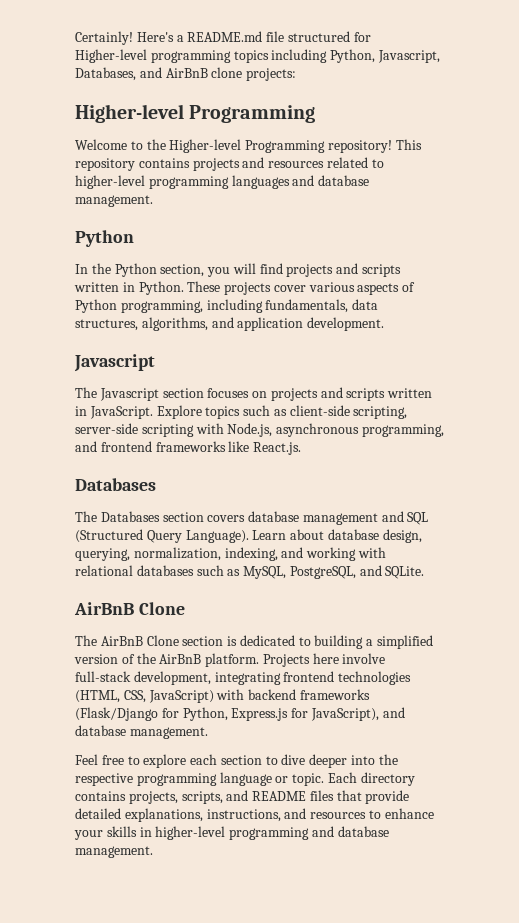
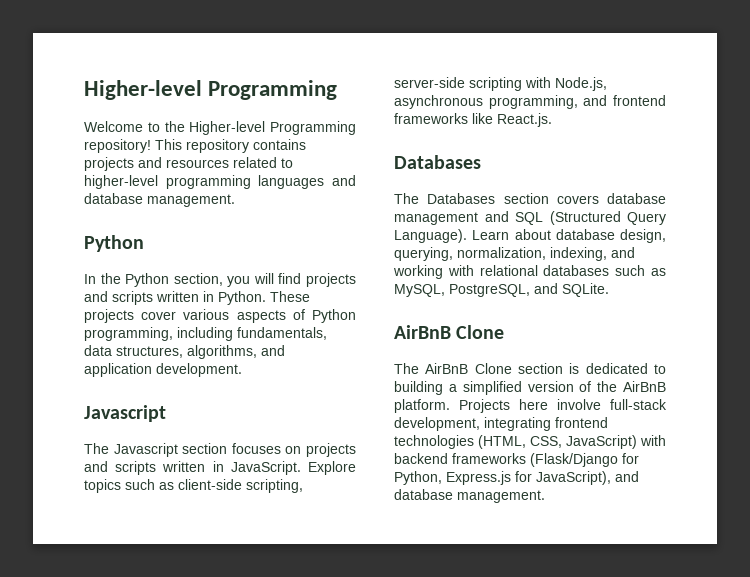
[75,31,371,45] [75,49,440,63] [75,67,297,81] Certainly! Here's a README.md file structured for Higher-level programming topics including Python, Javascript, Databases, and AirBnB clone projects: // -> (84, 90) none
[75,754,398,768] [75,772,415,786] [75,790,410,804] [75,808,434,822] [74,826,389,840] [75,846,153,858] // Feel free to explore each section to dive deeper into the respective programming language or topic. Each directory contains projects, scripts, and README files that provide detailed explanations, instructions, and resources to enhance your skills in higher-level programming and database management. -> (545, 496) none

